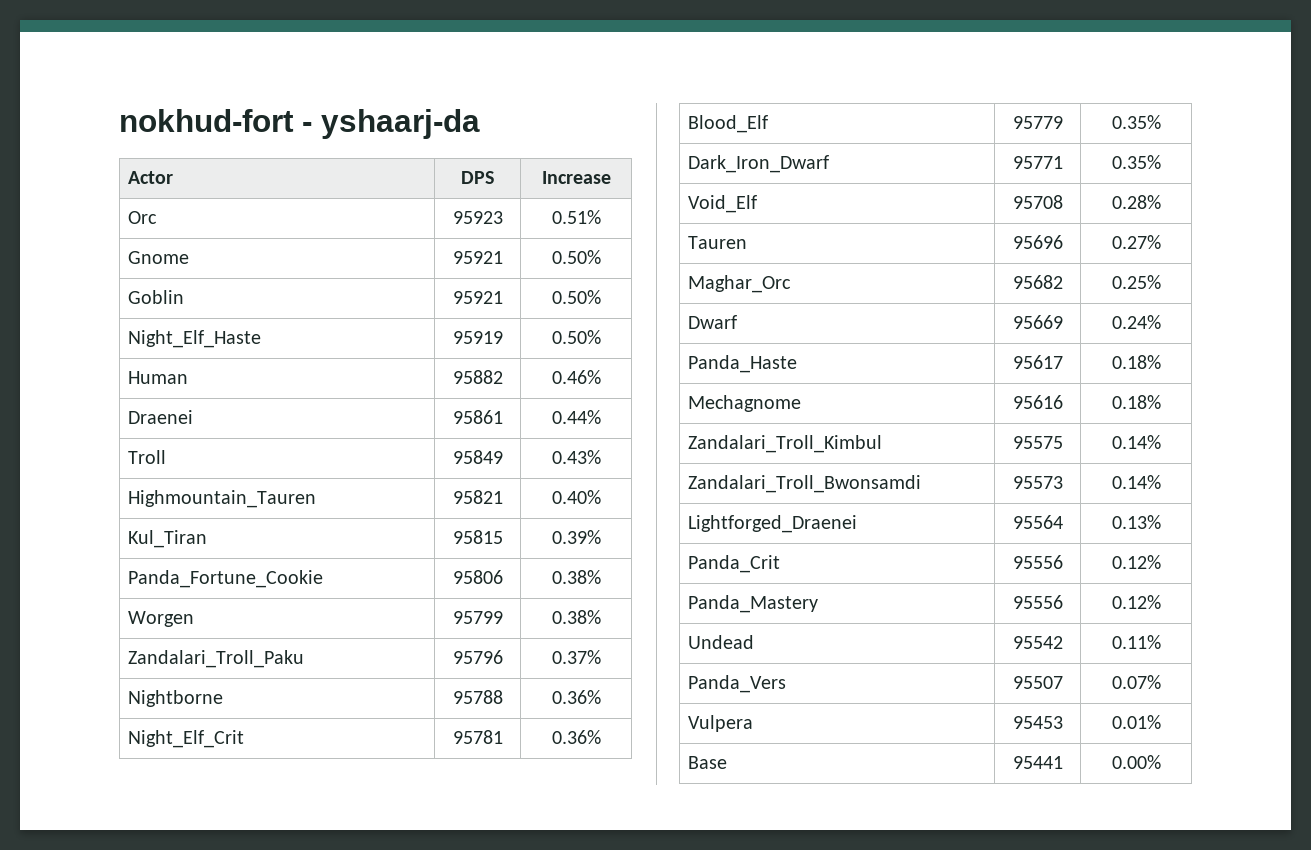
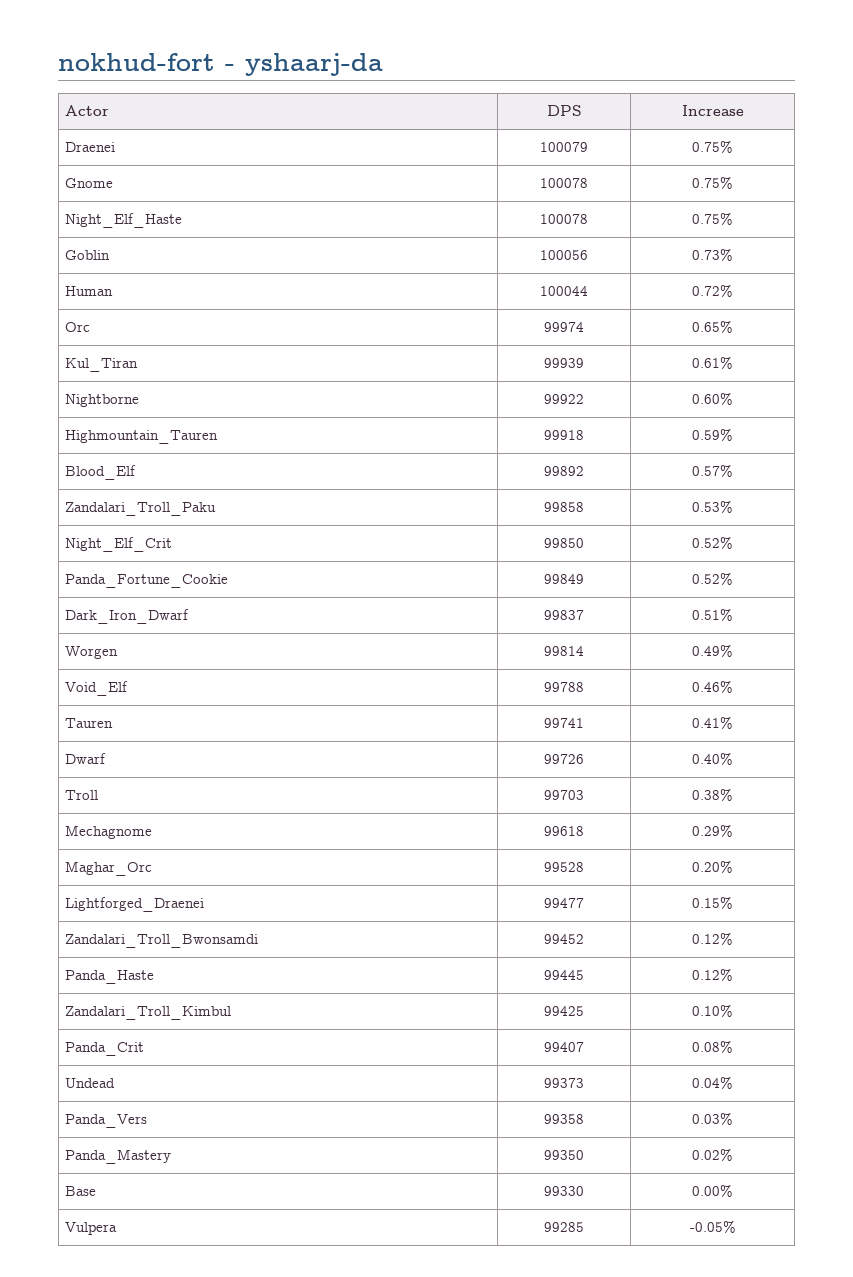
[128,211,158,224] [452,211,503,224] [551,210,601,224] [128,251,190,264] [452,251,503,264] [551,250,601,264] [128,290,185,304] [452,291,503,304] [551,290,601,304] [128,330,262,348] [452,331,503,344] [551,330,601,344] [128,371,189,384] [452,370,503,384] [551,370,601,384] [128,410,194,424] [452,410,503,424] [551,410,601,424] [128,450,167,464] [452,450,503,464] [551,450,601,464] [128,490,317,508] [452,490,503,504] [551,490,601,504] [128,530,208,548] [452,530,503,544] [551,530,601,544] [128,570,324,588] [452,570,503,584] [551,570,601,584] [128,611,195,627] [452,611,503,624] [551,610,601,624] [128,650,305,668] [452,650,503,664] [551,650,601,664] [128,690,224,707] [452,690,503,704] [551,690,601,704] [128,730,245,748] [452,730,503,744] [551,730,601,744] [688,115,769,133] [1012,116,1063,129] [1111,115,1161,129] [688,155,830,173] [1012,156,1063,169] [1111,155,1161,169] [688,195,758,213] [1012,195,1063,209] [1111,195,1161,209] [688,236,748,249] [1012,235,1063,249] [1111,235,1161,249] [688,275,792,293] [1012,275,1063,289] [1111,275,1161,289] [688,315,738,329] [1012,315,1063,329] [1111,315,1161,329] [688,355,798,373] [1012,355,1063,369] [1111,355,1161,369] [688,395,802,412] [1012,395,1063,409] [1111,395,1161,409] [688,435,883,453] [1012,436,1063,449] [1111,435,1161,449] [688,475,922,493] [1012,476,1063,489] [1111,475,1161,489] [688,515,858,533] [1012,515,1063,529] [1111,515,1161,529] [688,555,781,573] [1012,555,1063,569] [1111,555,1161,569] [688,595,819,613] [1012,595,1063,609] [1111,595,1161,609] [688,635,755,649] [1012,636,1063,649] [1111,635,1161,649] [688,675,787,693] [1012,676,1063,689] [1111,675,1161,689] [688,715,754,732] [1012,716,1063,729] [1111,715,1161,729] [688,756,728,769] [1012,756,1063,769] [1111,755,1161,769] Orc | 95923 | 0.51% // Gnome | 95921 | 0.50% // Goblin | 95921 | 0.50% // Night_Elf_Haste | 95919 | 0.50% // Human | 95882 | 0.46% // Draenei | 95861 | 0.44% // Troll | 95849 | 0.43% // Highmountain_Tauren | 95821 | 0.40% // Kul_Tiran | 95815 | 0.39% // Panda_Fortune_Cookie | 95806 | 0.38% // Worgen | 95799 | 0.38% // Zandalari_Troll_Paku | 95796 | 0.37% // Nightborne | 95788 | 0.36% // Night_Elf_Crit | 95781 | 0.36% // Blood_Elf | 95779 | 0.35% // Dark_Iron_Dwarf | 95771 | 0.35% // Void_Elf | 95708 | 0.28% // Tauren | 95696 | 0.27% // Maghar_Orc | 95682 | 0.25% // Dwarf | 95669 | 0.24% // Panda_Haste | 95617 | 0.18% // Mechagnome | 95616 | 0.18% // Zandalari_Troll_Kimbul | 95575 | 0.14% // Zandalari_Troll_Bwonsamdi | 95573 | 0.14% // Lightforged_Draenei | 95564 | 0.13% // Panda_Crit | 95556 | 0.12% // Panda_Mastery | 95556 | 0.12% // Undead | 95542 | 0.11% // Panda_Vers | 95507 | 0.07% // Vulpera | 95453 | 0.01% // Base | 95441 | 0.00% -> [65,142,116,152] [540,142,588,152] [692,140,733,153] [65,178,114,188] [540,178,588,188] [692,176,733,189] [65,213,183,228] [540,214,588,224] [692,212,733,225] [65,250,111,260] [540,250,588,260] [692,248,733,261] [65,286,114,296] [540,286,588,296] [692,284,733,297] [65,322,91,332] [544,322,584,332] [692,320,733,333] [65,358,139,372] [544,358,584,368] [692,356,733,369] [65,394,140,407] [544,394,584,404] [692,392,733,405] [65,430,219,444] [544,430,584,440] [692,428,733,441] [65,465,137,480] [544,466,584,476] [692,464,733,477] [65,502,217,516] [544,502,584,512] [692,500,733,513] [65,537,173,552] [544,538,584,548] [692,536,733,549] [65,574,229,588] [544,574,584,584] [692,572,733,585] [65,609,190,624] [544,610,584,620] [692,608,733,621] [65,646,119,659] [544,646,584,656] [692,644,733,657] [65,681,129,696] [544,682,584,692] [692,680,733,693] [65,718,114,728] [544,718,584,728] [692,716,733,729] [65,753,107,764] [544,754,584,764] [692,752,733,765] [65,790,99,800] [544,790,584,800] [692,788,733,801] [65,825,153,839] [544,826,584,836] [692,824,733,837] [65,861,153,876] [544,862,584,872] [692,860,733,873] [65,897,205,912] [544,898,584,908] [692,896,733,909] [65,934,259,948] [544,934,584,944] [692,932,733,945] [65,970,155,984] [544,970,584,980] [692,968,733,981] [65,1006,232,1020] [544,1006,584,1016] [692,1004,733,1017] [65,1042,145,1056] [544,1042,584,1052] [692,1040,733,1053] [65,1078,116,1088] [544,1078,584,1088] [692,1076,733,1089] [65,1114,148,1128] [544,1114,584,1124] [692,1112,733,1125] [65,1149,172,1164] [544,1150,584,1160] [692,1148,733,1161] [65,1186,97,1196] [544,1186,584,1196] [692,1184,733,1197] [65,1222,118,1235] [544,1222,584,1232] [689,1220,736,1233] Draenei | 100079 | 0.75% // Gnome | 100078 | 0.75% // Night_Elf_Haste | 100078 | 0.75% // Goblin | 100056 | 0.73% // Human | 100044 | 0.72% // Orc | 99974 | 0.65% // Kul_Tiran | 99939 | 0.61% // Nightborne | 99922 | 0.60% // Highmountain_Tauren | 99918 | 0.59% // Blood_Elf | 99892 | 0.57% // Zandalari_Troll_Paku | 99858 | 0.53% // Night_Elf_Crit | 99850 | 0.52% // Panda_Fortune_Cookie | 99849 | 0.52% // Dark_Iron_Dwarf | 99837 | 0.51% // Worgen | 99814 | 0.49% // Void_Elf | 99788 | 0.46% // Tauren | 99741 | 0.41% // Dwarf | 99726 | 0.40% // Troll | 99703 | 0.38% // Mechagnome | 99618 | 0.29% // Maghar_Orc | 99528 | 0.20% // Lightforged_Draenei | 99477 | 0.15% // Zandalari_Troll_Bwonsamdi | 99452 | 0.12% // Panda_Haste | 99445 | 0.12% // Zandalari_Troll_Kimbul | 99425 | 0.10% // Panda_Crit | 99407 | 0.08% // Undead | 99373 | 0.04% // Panda_Vers | 99358 | 0.03% // Panda_Mastery | 99350 | 0.02% // Base | 99330 | 0.00% // Vulpera | 99285 | -0.05%

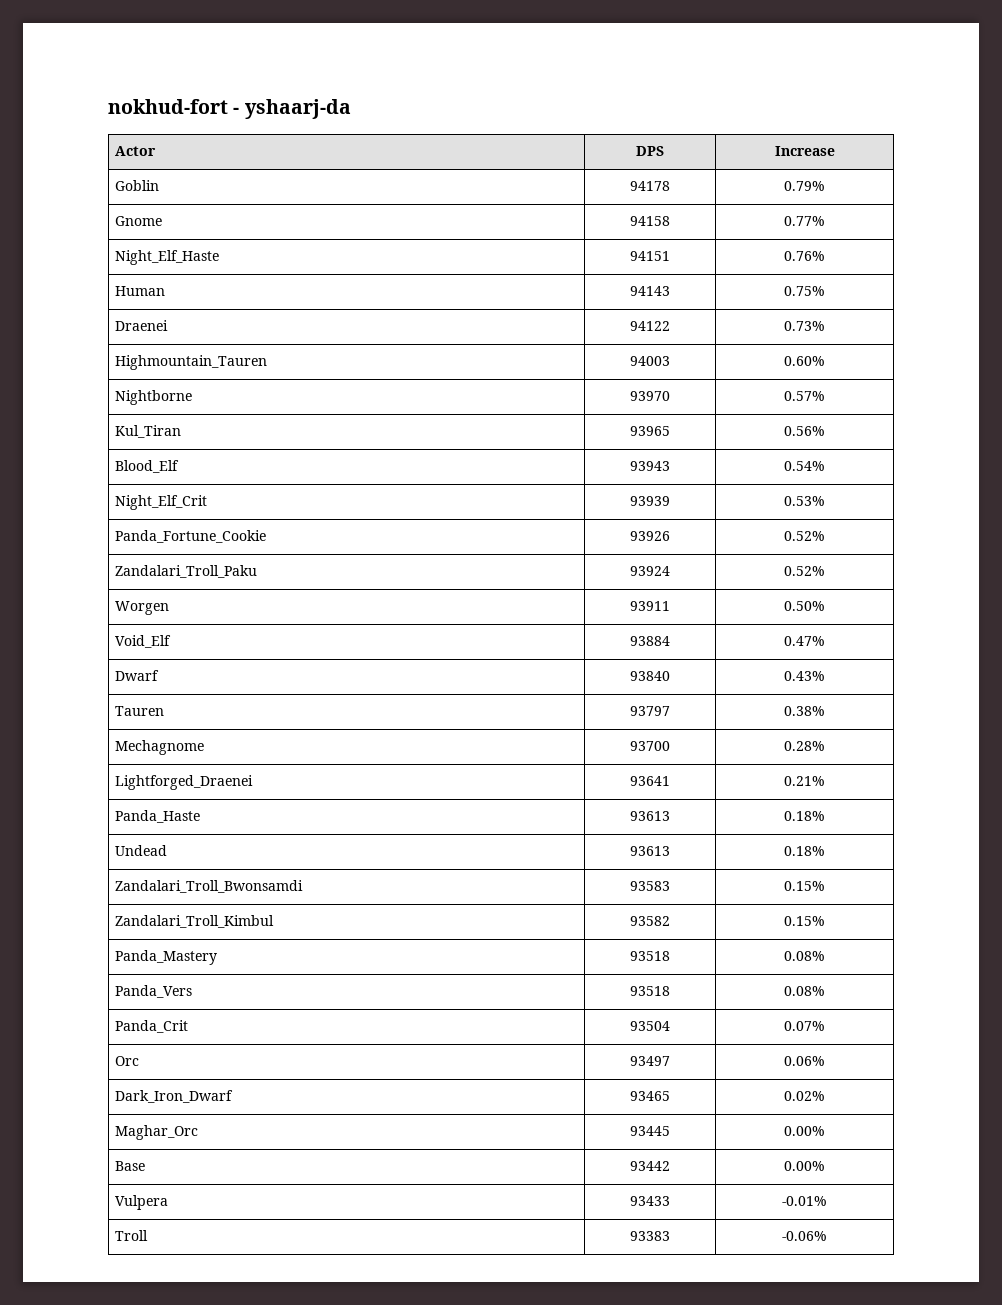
[65,142,116,152] [540,142,588,152] [692,140,733,153] [65,178,114,188] [540,178,588,188] [692,176,733,189] [65,213,183,228] [540,214,588,224] [692,212,733,225] [65,250,111,260] [540,250,588,260] [692,248,733,261] [65,286,114,296] [540,286,588,296] [692,284,733,297] [65,322,91,332] [544,322,584,332] [692,320,733,333] [65,358,139,372] [544,358,584,368] [692,356,733,369] [65,394,140,407] [544,394,584,404] [692,392,733,405] [65,430,219,444] [544,430,584,440] [692,428,733,441] [65,465,137,480] [544,466,584,476] [692,464,733,477] [65,502,217,516] [544,502,584,512] [692,500,733,513] [65,537,173,552] [544,538,584,548] [692,536,733,549] [65,574,229,588] [544,574,584,584] [692,572,733,585] [65,609,190,624] [544,610,584,620] [692,608,733,621] Draenei | 100079 | 0.75% // Gnome | 100078 | 0.75% // Night_Elf_Haste | 100078 | 0.75% // Goblin | 100056 | 0.73% // Human | 100044 | 0.72% // Orc | 99974 | 0.65% // Kul_Tiran | 99939 | 0.61% // Nightborne | 99922 | 0.60% // Highmountain_Tauren | 99918 | 0.59% // Blood_Elf | 99892 | 0.57% // Zandalari_Troll_Paku | 99858 | 0.53% // Night_Elf_Crit | 99850 | 0.52% // Panda_Fortune_Cookie | 99849 | 0.52% // Dark_Iron_Dwarf | 99837 | 0.51% -> [115,180,160,191] [630,181,670,191] [784,181,825,191] [115,216,163,226] [630,216,670,226] [784,216,825,226] [115,250,220,265] [630,251,670,261] [784,251,825,261] [115,286,166,296] [630,286,670,296] [784,286,825,296] [115,320,169,331] [630,321,670,331] [784,321,825,331] [115,355,268,370] [630,356,670,366] [784,356,825,366] [115,390,193,405] [630,391,670,401] [784,391,825,401] [115,425,182,438] [630,426,670,436] [784,426,825,436] [115,460,180,473] [630,461,670,471] [784,461,825,471] [115,495,208,510] [630,496,670,506] [784,496,825,506] [115,530,267,543] [630,531,670,541] [784,531,825,541] [115,565,258,578] [630,566,670,576] [784,566,825,576] Goblin | 94178 | 0.79% // Gnome | 94158 | 0.77% // Night_Elf_Haste | 94151 | 0.76% // Human | 94143 | 0.75% // Draenei | 94122 | 0.73% // Highmountain_Tauren | 94003 | 0.60% // Nightborne | 93970 | 0.57% // Kul_Tiran | 93965 | 0.56% // Blood_Elf | 93943 | 0.54% // Night_Elf_Crit | 93939 | 0.53% // Panda_Fortune_Cookie | 93926 | 0.52% // Zandalari_Troll_Paku | 93924 | 0.52%
[544,646,584,656] [692,644,733,657] 99814 | 0.49% -> [630,601,670,611] [784,601,825,611] 93911 | 0.50%
[544,682,584,692] [692,680,733,693] [65,718,114,728] [544,718,584,728] [692,716,733,729] [65,753,107,764] [544,754,584,764] [692,752,733,765] [65,790,99,800] [544,790,584,800] [692,788,733,801] [65,825,153,839] [544,826,584,836] [692,824,733,837] [65,861,153,876] [544,862,584,872] [692,860,733,873] [65,897,205,912] [544,898,584,908] [692,896,733,909] [65,934,259,948] [544,934,584,944] [692,932,733,945] [65,970,155,984] [544,970,584,980] [692,968,733,981] [65,1006,232,1020] [544,1006,584,1016] [692,1004,733,1017] [65,1042,145,1056] [544,1042,584,1052] [692,1040,733,1053] [65,1078,116,1088] [544,1078,584,1088] [692,1076,733,1089] [65,1114,148,1128] [544,1114,584,1124] [692,1112,733,1125] [65,1149,172,1164] [544,1150,584,1160] [692,1148,733,1161] 99788 | 0.46% // Tauren | 99741 | 0.41% // Dwarf | 99726 | 0.40% // Troll | 99703 | 0.38% // Mechagnome | 99618 | 0.29% // Maghar_Orc | 99528 | 0.20% // Lightforged_Draenei | 99477 | 0.15% // Zandalari_Troll_Bwonsamdi | 99452 | 0.12% // Panda_Haste | 99445 | 0.12% // Zandalari_Troll_Kimbul | 99425 | 0.10% // Panda_Crit | 99407 | 0.08% // Undead | 99373 | 0.04% // Panda_Vers | 99358 | 0.03% // Panda_Mastery | 99350 | 0.02% -> [630,636,670,646] [784,636,825,646] [115,670,160,681] [630,671,670,681] [784,671,825,681] [115,706,165,716] [630,706,670,716] [784,706,825,716] [115,740,205,755] [630,741,670,751] [784,741,825,751] [115,775,254,790] [630,776,670,786] [784,776,825,786] [115,810,201,823] [630,811,670,821] [784,811,825,821] [115,845,168,856] [630,846,670,856] [784,846,825,856] [115,880,304,893] [630,881,670,891] [784,881,825,891] [115,915,275,928] [630,916,670,926] [784,916,825,926] [115,950,218,965] [630,951,670,961] [784,951,825,961] [115,985,193,998] [630,986,670,996] [784,986,825,996] [115,1020,189,1033] [630,1021,670,1031] [784,1021,825,1031] [115,1056,140,1066] [630,1056,670,1066] [784,1056,825,1066] [115,1090,234,1103] [630,1091,670,1101] [784,1091,825,1101] [115,1125,199,1140] [630,1126,670,1136] [784,1126,825,1136] 93884 | 0.47% // Dwarf | 93840 | 0.43% // Tauren | 93797 | 0.38% // Mechagnome | 93700 | 0.28% // Lightforged_Draenei | 93641 | 0.21% // Panda_Haste | 93613 | 0.18% // Undead | 93613 | 0.18% // Zandalari_Troll_Bwonsamdi | 93583 | 0.15% // Zandalari_Troll_Kimbul | 93582 | 0.15% // Panda_Mastery | 93518 | 0.08% // Panda_Vers | 93518 | 0.08% // Panda_Crit | 93504 | 0.07% // Orc | 93497 | 0.06% // Dark_Iron_Dwarf | 93465 | 0.02% // Maghar_Orc | 93445 | 0.00%
[544,1186,584,1196] 99330 -> [630,1161,670,1171] 93442
[544,1222,584,1232] [689,1220,736,1233] 99285 | -0.05% -> [630,1196,670,1206] [782,1196,827,1206] [115,1230,149,1241] [630,1231,670,1241] [782,1231,827,1241] 93433 | -0.01% // Troll | 93383 | -0.06%

